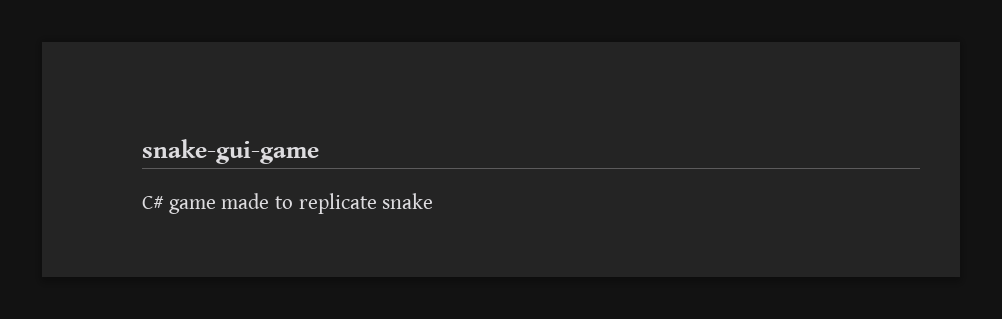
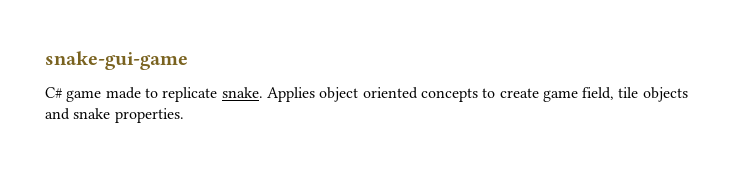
[382,193,434,209] snake -> [221,87,688,102] [45,108,184,123] snake. Applies object oriented concepts to create game field, tile objects and snake properties.

